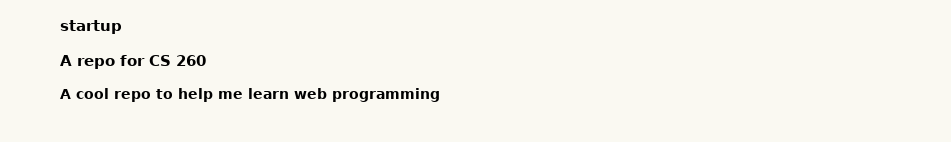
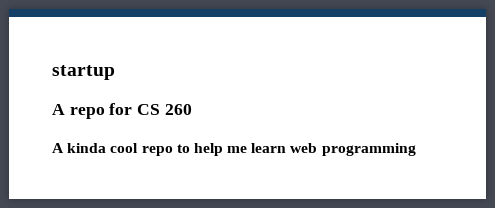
(71, 94) none -> [67,143,107,153] kinda

